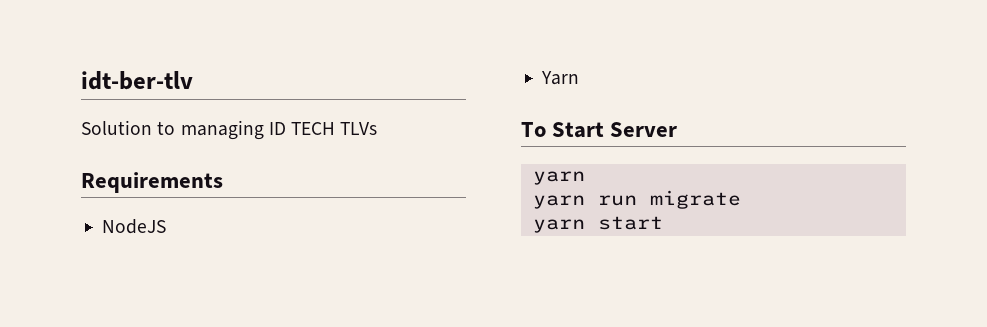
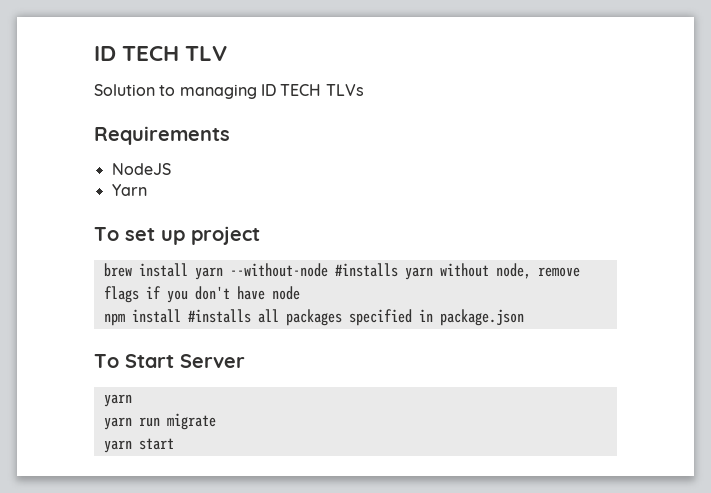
[81,71,193,90] idt-ber-tlv -> [94,46,228,61] ID TECH TLV
(580, 78) none -> [94,226,260,245] [103,263,580,280] [103,286,300,303] [103,309,524,326] // To set up project // brew install yarn --without-node #installs yarn without node, remove flags if you don't have node // npm install #installs all packages specified in package.json

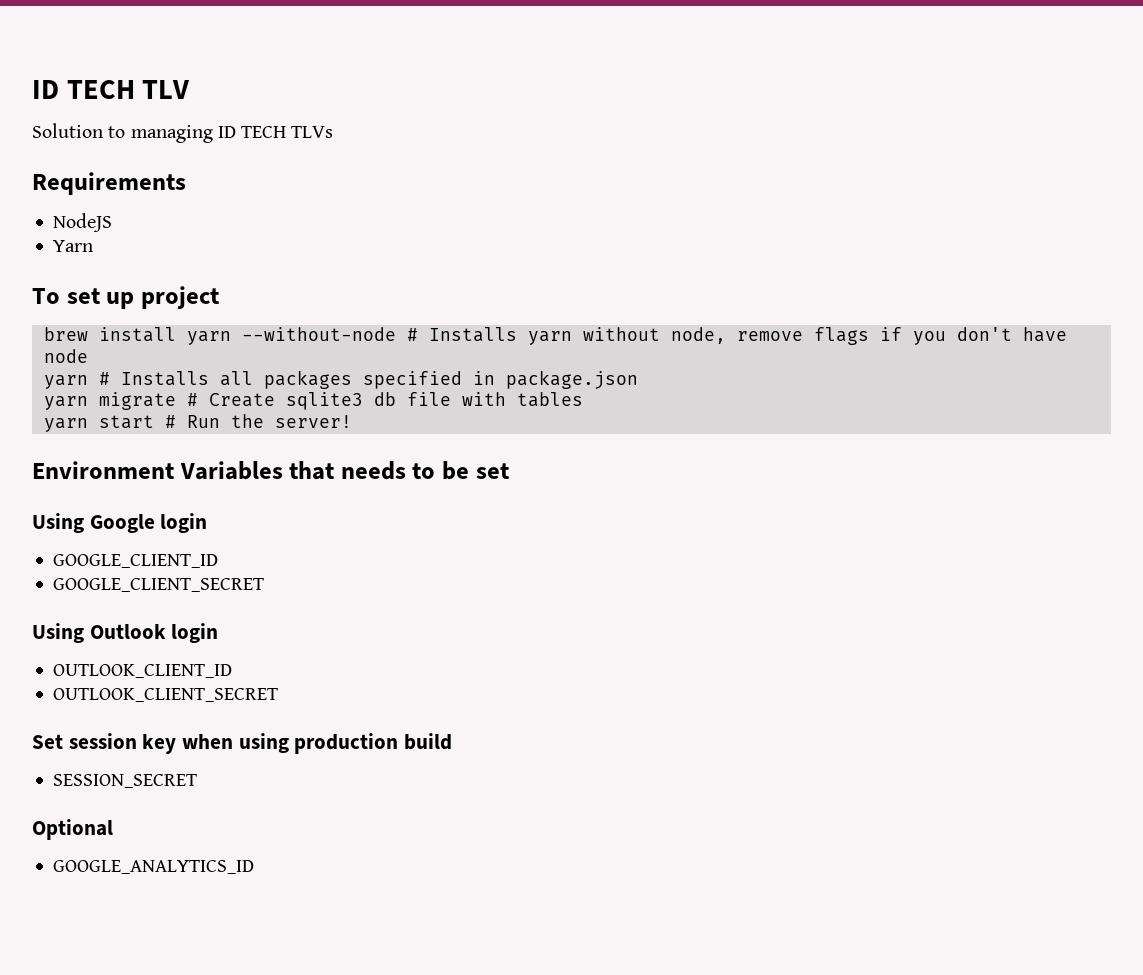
[334,263,398,277] #installs -> [406,327,517,342] # Installs
[103,309,251,326] npm install #installs -> [43,371,209,389] yarn # Installs
[94,354,245,368] [103,394,132,407] [103,417,160,430] // To Start Server // yarn // yarn run -> [43,396,88,410] // yarn
[103,438,174,453] // yarn start -> [186,392,583,410] [43,414,352,432] [32,461,509,480] [32,513,208,533] [53,554,219,568] [53,578,265,592] [32,623,219,643] [53,664,233,678] [53,688,279,702] [32,733,453,754] [53,774,198,788] [32,819,113,840] [53,860,255,874] # Create sqlite3 db file with tables // yarn start # Run the server! // Environment Variables that needs to be set // Using Google login // GOOGLE_CLIENT_ID // GOOGLE_CLIENT_SECRET // Using Outlook login // OUTLOOK_CLIENT_ID // OUTLOOK_CLIENT_SECRET // Set session key when using production build // SESSION_SECRET // Optional // GOOGLE_ANALYTICS_ID

